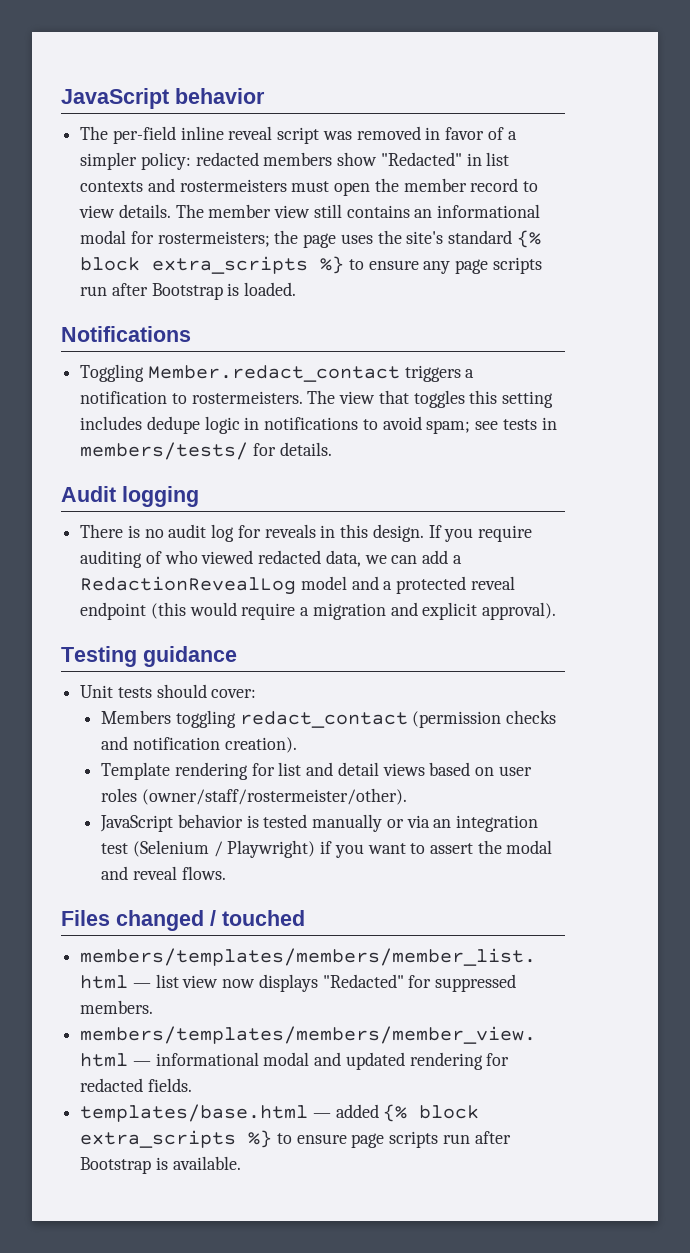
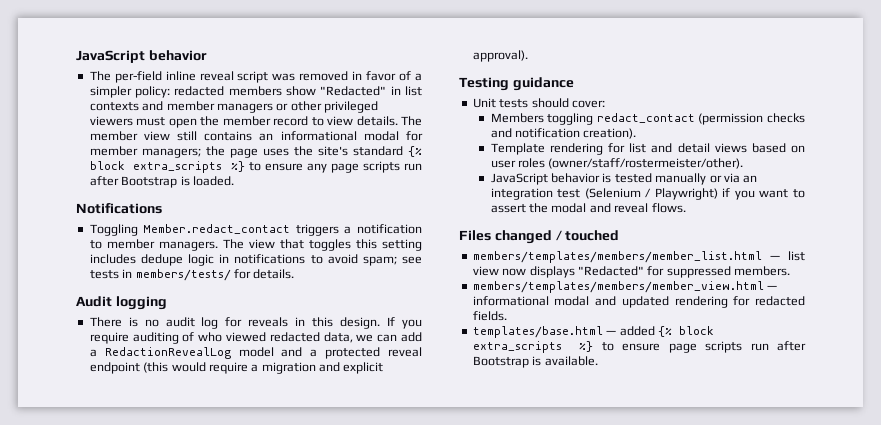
[179,179,287,192] rostermeisters -> [166,101,378,113] [89,116,133,126] member managers or other privileged viewers
[157,231,270,247] rostermeisters; -> [89,146,201,158] member managers;
[191,391,303,404] rostermeisters. -> [106,239,218,251] member managers.

